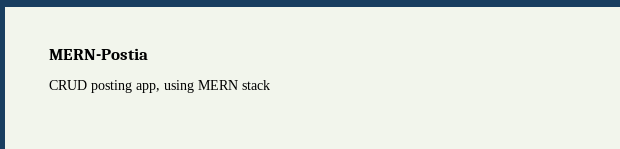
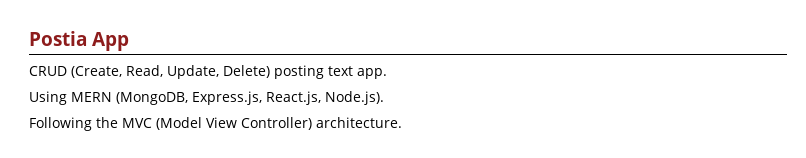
[49,48,148,60] MERN-Postia -> [29,31,130,51] Postia App
[91,80,270,93] posting app, using MERN stack -> [71,65,387,79] [29,91,384,105] [29,117,402,131] (Create, Read, Update, Delete) posting text app. // Using MERN (MongoDB, Express.js, React.js, Node.js). // Following the MVC (Model View Controller) architecture.

